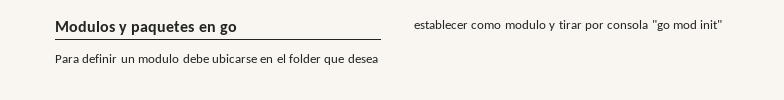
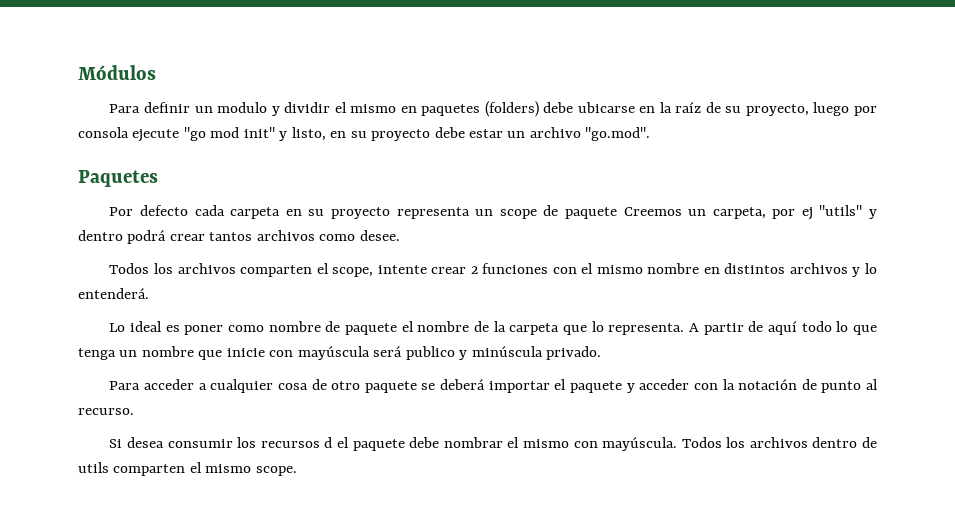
[55,21,237,35] Modulos y paquetes en go -> [78,65,156,80] Módulos
[182,54,378,65] [414,20,582,31] debe ubicarse en el folder que desea establecer como modulo y tirar -> [271,101,850,117] y dividir el mismo en paquetes (folders) debe ubicarse en la raíz de su proyecto, luego
(649, 24) none -> [132,129,180,142] ejecute
(723, 24) none -> [279,127,651,141] [78,170,158,187] [109,205,878,220] [78,230,400,244] [109,263,878,277] [78,288,149,299] [109,321,877,335] [78,346,602,360] [109,379,879,393] [78,408,134,415] [109,437,878,451] [78,462,297,476] y listo, en su proyecto debe estar un archivo "go.mod". // Paquetes // Por defecto cada carpeta en su proyecto representa un scope de paquete Creemos un carpeta, por ej "utils" y dentro podrá crear tantos archivos como desee. // Todos los archivos comparten el scope, intente crear 2 funciones con el mismo nombre en distintos archivos y lo entenderá. // Lo ideal es poner como nombre de paquete el nombre de la carpeta que lo representa. A partir de aquí todo lo que tenga un nombre que inicie con mayúscula será publico y minúscula privado. // Para acceder a cualquier cosa de otro paquete se deberá importar el paquete y acceder con la notación de punto al recurso. // Si desea consumir los recursos d el paquete debe nombrar el mismo con mayúscula. Todos los archivos dentro de utils comparten el mismo scope.

